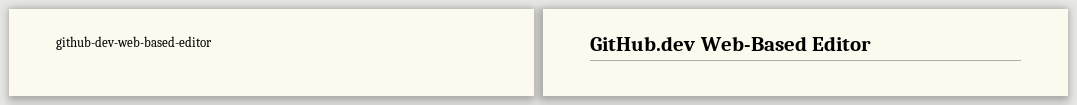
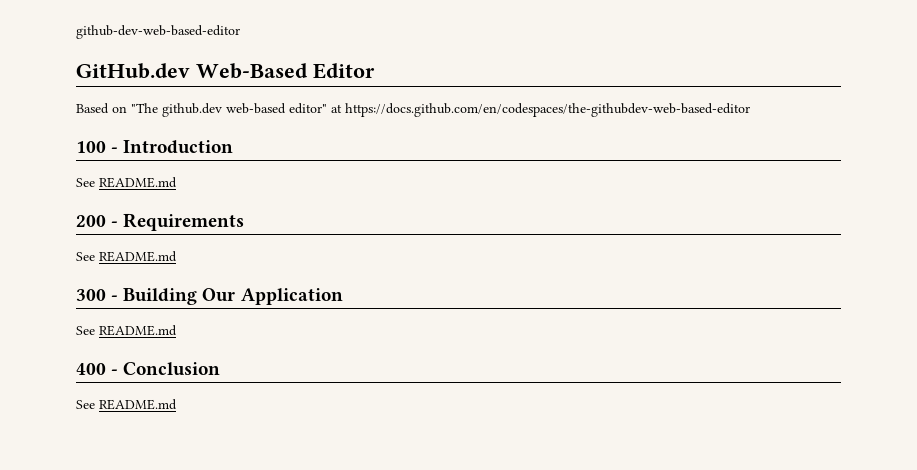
(872, 43) none -> [76,103,750,117] [76,140,234,154] [76,177,177,188] [76,213,245,231] [76,251,177,262] [76,288,343,305] [76,325,177,336] [76,362,221,376] [76,399,177,410] // Based on "The github.dev web-based editor" at https://docs.github.com/en/codespaces/the-githubdev-web-based-editor // 100 - Introduction // See README.md // 200 - Requirements // See README.md // 300 - Building Our Application // See README.md // 400 - Conclusion // See README.md

